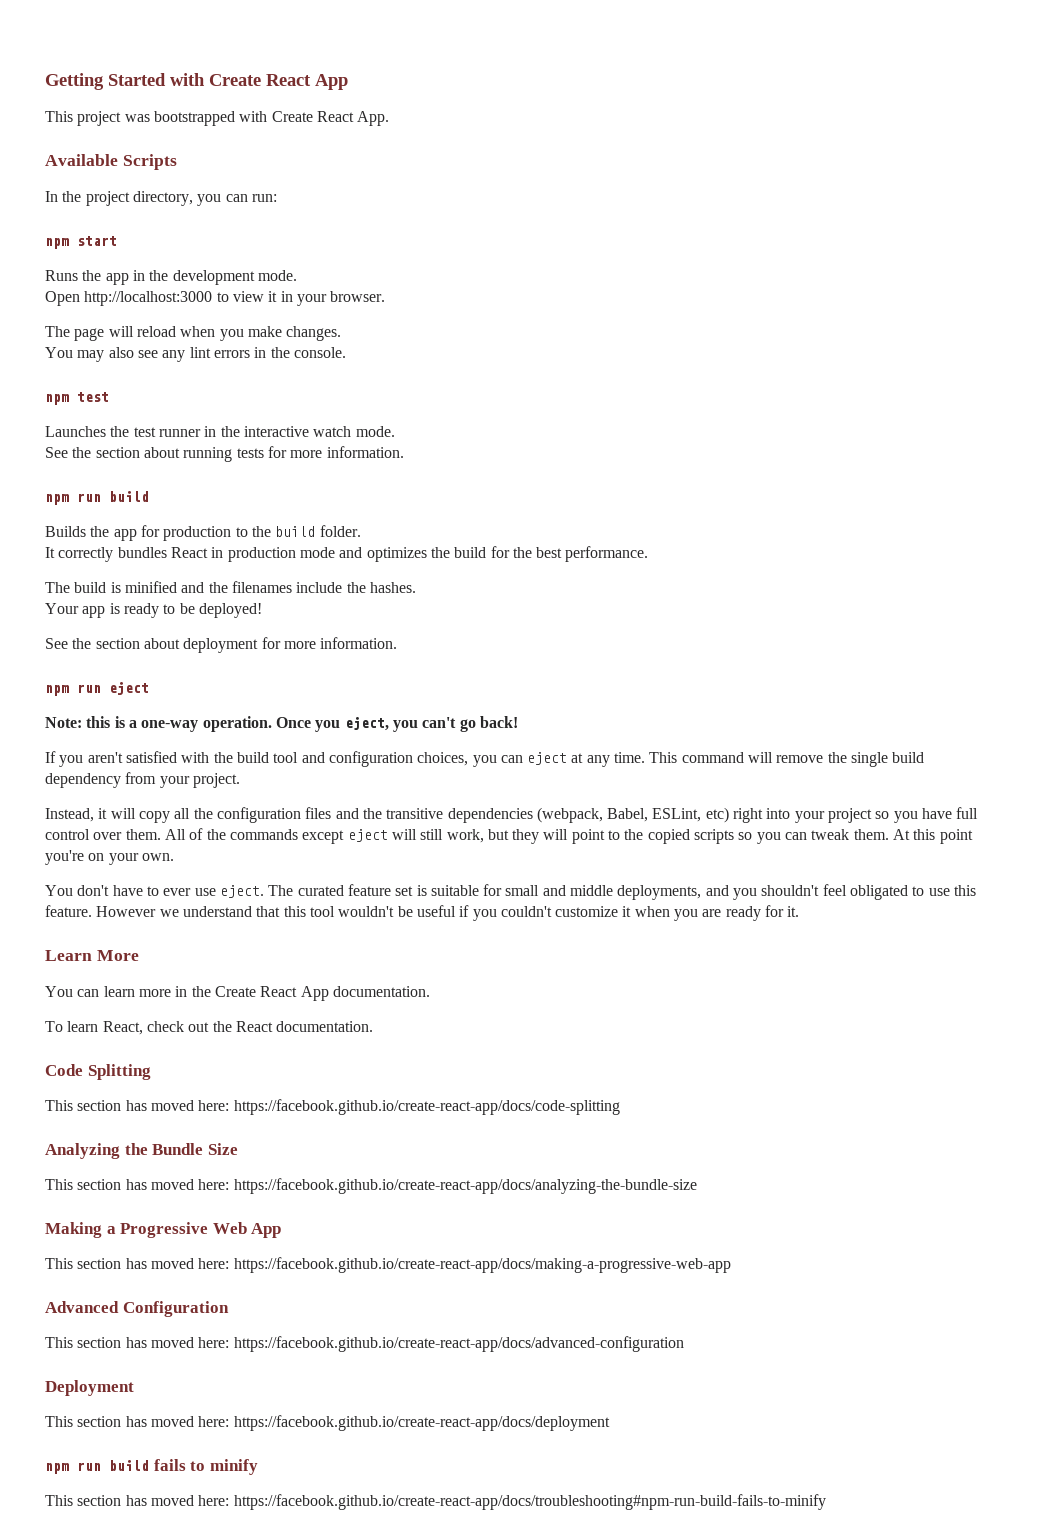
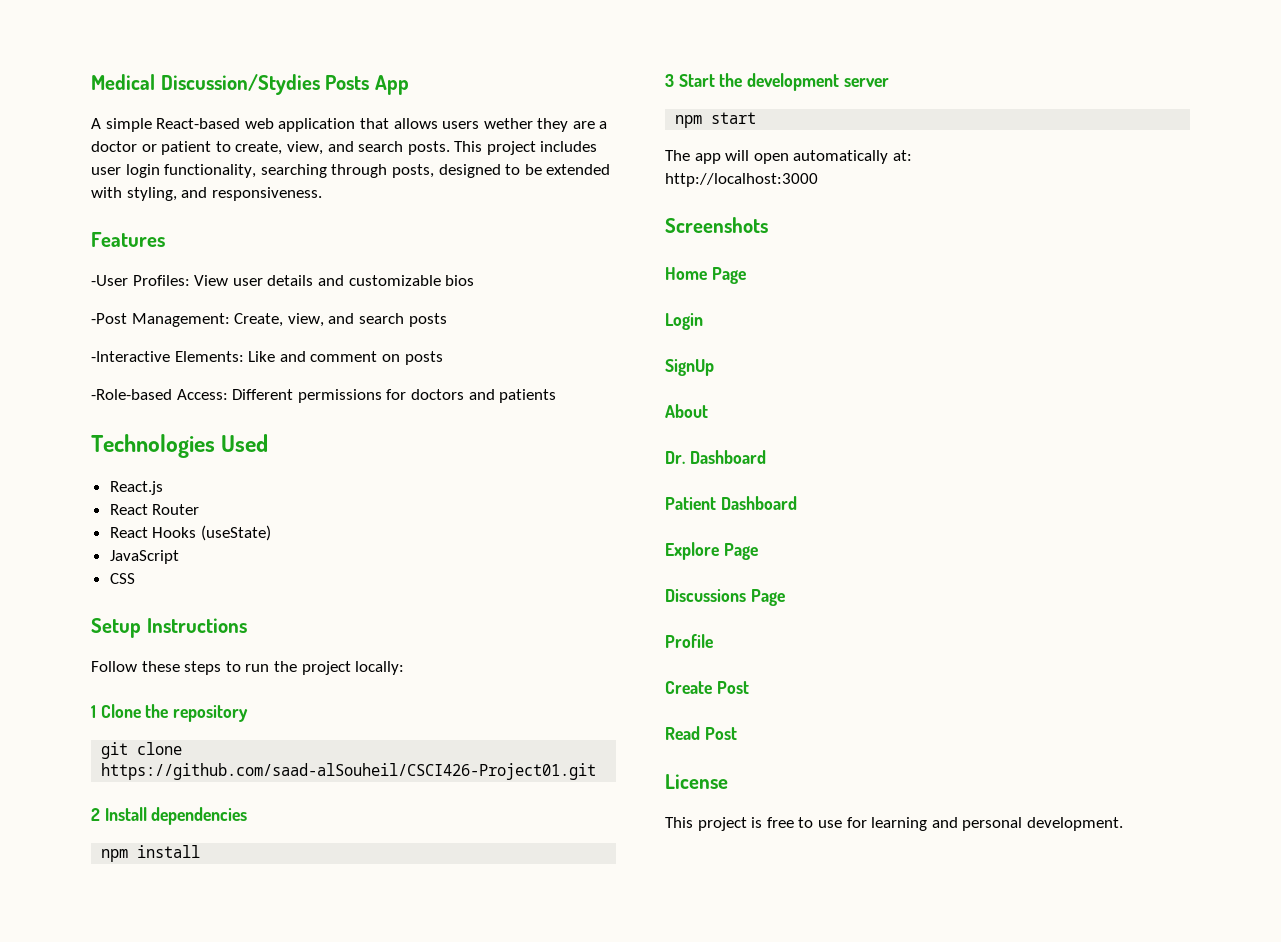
[45,73,348,90] [45,111,390,126] [45,154,177,170] [45,191,277,206] [45,236,117,249] [45,270,297,285] [45,291,386,306] [45,326,342,341] [45,347,346,362] [45,392,109,405] [45,426,395,437] [45,446,404,462] [45,491,149,505] [45,525,361,541] [45,546,649,562] [45,581,416,593] [45,603,262,618] [45,637,398,653] [45,682,149,696] [45,716,518,732] [45,751,925,767] [45,772,240,788] [45,807,979,823] [45,828,973,844] [45,850,174,865] [45,884,977,900] [45,905,800,921] [45,950,139,961] [45,986,430,1001] [45,1021,374,1035] [45,1064,151,1080] [45,1099,620,1115] [45,1143,238,1159] [45,1178,697,1194] [45,1222,282,1238] [45,1257,731,1273] [45,1301,229,1317] [45,1336,684,1352] [45,1380,134,1396] [45,1415,610,1431] [45,1459,258,1475] [45,1494,826,1510] Getting Started with Create React App // This project was bootstrapped with Create React App. // Available Scripts // In the project directory, you can run: // npm start // Runs the app in the development mode. // Open http://localhost:3000 to view it in your browser. // The page will reload when you make changes. // You may also see any lint errors in the console. // npm test // Launches the test runner in the interactive watch mode. // See the section about running tests for more information. // npm run build // Builds the app for production to the build folder. // It correctly bundles React in production mode and optimizes the build for the best performance. // The build is minified and the filenames include the hashes. // Your app is ready to be deployed! // See the section about deployment for more information. // npm run eject // Note: this is a one-way operation. Once you eject, you can't go back! // If you aren't satisfied with the build tool and configuration choices, you can eject at any time. This command will remove the single build dependency from your project. // Instead, it will copy all the configuration files and the transitive dependencies (webpack, Babel, ESLint, etc) right into your project so you have full control over them. All of the commands except eject will still work, but they will point to the copied scripts so you can tweak them. At this point you're on your own. // You don't have to ever use eject. The curated feature set is suitable for small and middle deployments, and you shouldn't feel obligated to use this feature. However we understand that this tool wouldn't be useful if you couldn't customize it when you are ready for it. // Learn More // You can learn more in the Create React App documentation. // To learn React, check out the React documentation. // Code Splitting // This section has moved here: https://facebook.github.io/create-react-app/docs/code-splitting // Analyzing the Bundle Size // This section has moved here: https://facebook.github.io/create-react-app/docs/analyzing-the-bundle-size // Making a Progressive Web App // This section has moved here: https://facebook.github.io/create-react-app/docs/making-a-progressive-web-app // Advanced Configuration // This section has moved here: https://facebook.github.io/create-react-app/docs/advanced-configuration // Deployment // This section has moved here: https://facebook.github.io/create-react-app/docs/deployment // npm run build fails to minify // This section has moved here: https://facebook.github.io/create-react-app/docs/troubleshooting#npm-run-build-fails-to-minify -> [91,74,409,95] [91,118,608,132] [91,141,598,155] [91,164,611,178] [91,187,322,201] [91,232,165,247] [91,275,475,286] [91,313,447,327] [91,351,443,365] [91,389,557,403] [91,434,269,458] [109,481,163,495] [109,504,200,515] [109,525,271,541] [109,550,179,564] [109,573,135,584] [91,618,247,638] [91,661,405,675] [91,704,249,722] [101,742,183,759] [101,763,597,780] [91,807,248,825] [101,845,201,862] [665,73,889,91] [675,112,757,128] [665,150,912,164] [665,173,818,187] [665,217,768,233] [665,267,746,284] [665,313,703,330] [665,359,714,376] [665,404,708,418] [665,450,766,464] [665,496,797,510] [665,542,758,560] [665,589,785,606] [665,634,713,648] [665,681,749,694] [665,726,737,740] [665,774,728,789] [665,817,1123,831] Medical Discussion/Stydies Posts App // A simple React-based web application that allows users wether they are a doctor or patient to create, view, and search posts. This project includes user login functionality, searching through posts, designed to be extended with styling, and responsiveness. // Features // -User Profiles: View user details and customizable bios // -Post Management: Create, view, and search posts // -Interactive Elements: Like and comment on posts // -Role-based Access: Different permissions for doctors and patients // Technologies Used // React.js // React Router // React Hooks (useState) // JavaScript // CSS // Setup Instructions // Follow these steps to run the project locally: // 1 Clone the repository // git clone https://github.com/saad-alSouheil/CSCI426-Project01.git // 2 Install dependencies // npm install // 3 Start the development server // npm start // The app will open automatically at: // http://localhost:3000 // Screenshots // Home Page // Login // SignUp // About // Dr. Dashboard // Patient Dashboard // Explore Page // Discussions Page // Profile // Create Post // Read Post // License // This project is free to use for learning and personal development.

